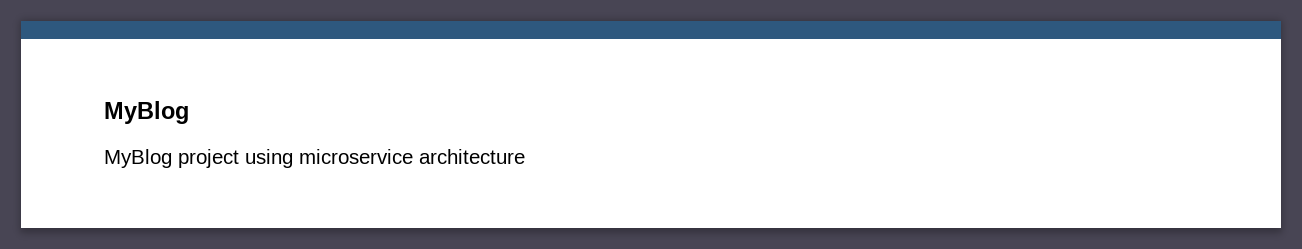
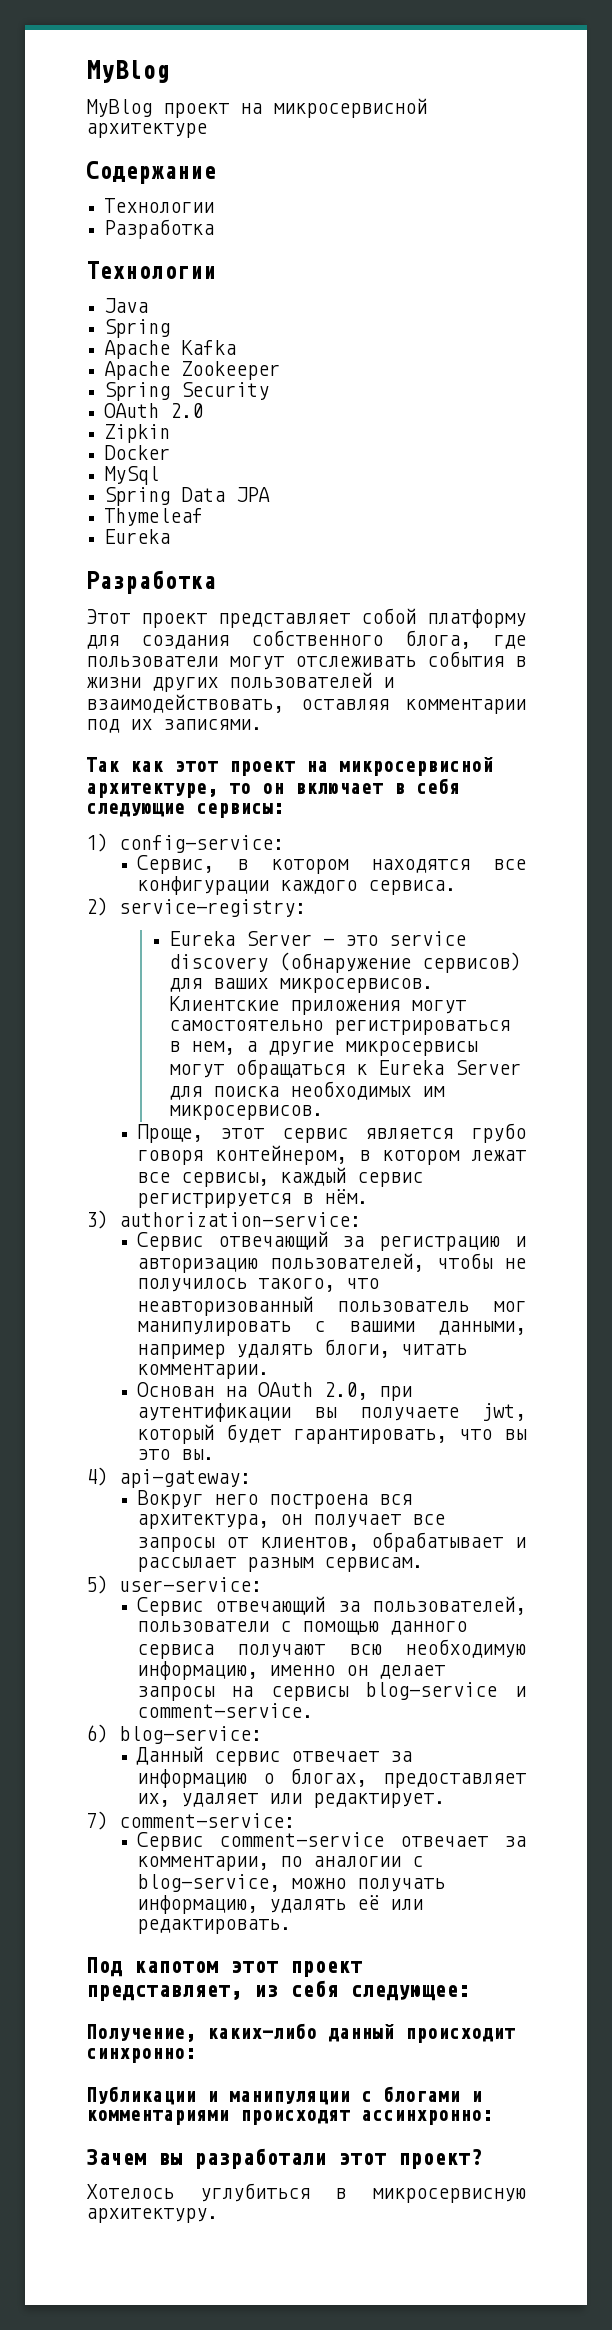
[178,149,525,168] project using microservice architecture -> [163,98,427,118] [86,123,207,138] [86,161,216,184] [104,198,215,213] [104,219,215,239] [86,261,216,279] [104,298,149,313] [104,319,171,338] [104,340,237,359] [104,361,281,380] [104,382,270,401] [104,403,204,418] [104,424,171,443] [104,445,171,460] [104,466,160,485] [104,487,271,506] [104,508,204,526] [104,529,171,544] [86,570,216,594] [86,608,526,628] [86,630,526,649] [86,651,526,670] [86,672,394,692] [86,694,526,714] [86,719,262,733] [86,757,493,776] [86,778,460,798] [86,803,284,818] [86,833,284,853] [136,855,526,874] [136,876,456,895] [86,897,306,917] [169,931,467,946] [169,952,522,973] [169,978,434,993] [169,996,467,1015] [169,1020,511,1035] [169,1041,479,1056] [169,1059,522,1079] [169,1081,446,1100] [169,1105,324,1120] [136,1123,526,1143] [136,1145,526,1165] [136,1167,423,1187] [136,1189,368,1208] [86,1210,361,1229] [136,1231,526,1251] [136,1253,526,1273] [136,1278,379,1292] [136,1296,526,1316] [136,1321,526,1336] [136,1339,467,1359] [136,1364,269,1379] [136,1382,412,1401] [136,1403,526,1422] [136,1424,527,1444] [136,1449,214,1460] [86,1467,251,1488] [136,1490,412,1509] [136,1514,445,1529] [136,1532,526,1552] [136,1557,423,1572] [86,1575,262,1594] [136,1596,526,1616] [136,1621,467,1635] [136,1639,526,1659] [136,1661,445,1680] [136,1682,526,1701] [136,1703,313,1718] [86,1724,262,1744] [135,1746,412,1766] [136,1768,526,1788] [136,1793,445,1808] [86,1811,295,1830] [136,1832,526,1851] [136,1856,423,1871] [136,1874,445,1892] [136,1895,423,1914] [136,1919,291,1934] [86,1957,362,1977] [86,1980,470,2001] [86,2023,515,2043] [86,2048,196,2063] [86,2086,482,2105] [86,2110,493,2125] [86,2148,482,2169] [86,2183,526,2203] [86,2208,218,2223] проект на микросервисной архитектуре // Содержание // Технологии // Разработка // Технологии // Java // Spring // Apache Kafka // Apache Zookeeper // Spring Security // OAuth 2.0 // Zipkin // Docker // MySql // Spring Data JPA // Thymeleaf // Eureka // Разработка // Этот проект представляет собой платформу для создания собственного блога, где пользователи могут отслеживать события в жизни других пользователей и взаимодействовать, оставляя комментарии под их записями. // Так как этот проект на микросервисной архитектуре, то он включает в себя следующие сервисы: // 1) config-service: // Сервис, в котором находятся все конфигурации каждого сервиса. // 2) service-registry: // Eureka Server — это service discovery (обнаружение сервисов) для ваших микросервисов. Клиентские приложения могут самостоятельно регистрироваться в нем, а другие микросервисы могут обращаться к Eureka Server для поиска необходимых им микросервисов. // Проще, этот сервис является грубо говоря контейнером, в котором лежат все сервисы, каждый сервис регистрируется в нём. // 3) authorization-service: // Сервис отвечающий за регистрацию и авторизацию пользователей, чтобы не получилось такого, что неавторизованный пользователь мог манипулировать с вашими данными, например удалять блоги, читать комментарии. // Основан на OAuth 2.0, при аутентификации вы получаете jwt, который будет гарантировать, что вы это вы. // 4) api-gateway: // Вокруг него построена вся архитектура, он получает все запросы от клиентов, обрабатывает и рассылает разным сервисам. // 5) user-service: // Сервис отвечающий за пользователей, пользователи с помощью данного сервиса получают всю необходимую информацию, именно он делает запросы на сервисы blog-service и comment-service. // 6) blog-service: // Данный сервис отвечает за информацию о блогах, предоставляет их, удаляет или редактирует. // 7) comment-service: // Сервис comment-service отвечает за комментарии, по аналогии с blog-service, можно получать информацию, удалять её или редактировать. // Под капотом этот проект представляет, из себя следующее: // Получение, каких-либо данный происходит синхронно: // Публикации и манипуляции с блогами и комментариями происходят ассинхронно: // Зачем вы разработали этот проект? // Хотелось углубиться в микросервисную архитектуру.

